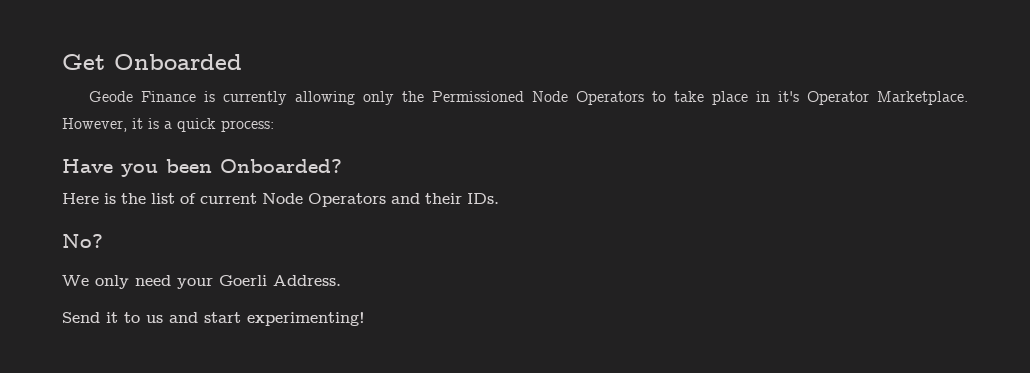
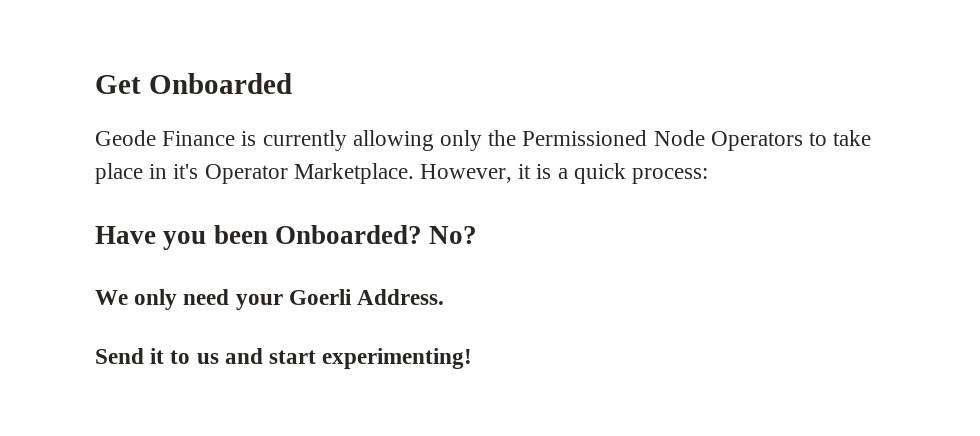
[62,193,499,207] // Here is the list of current Node Operators and their IDs. // -> (422, 234) none

